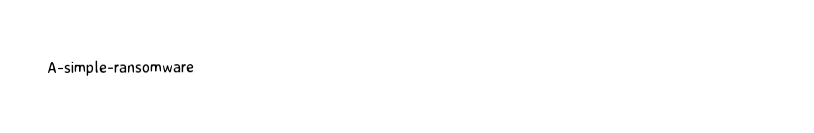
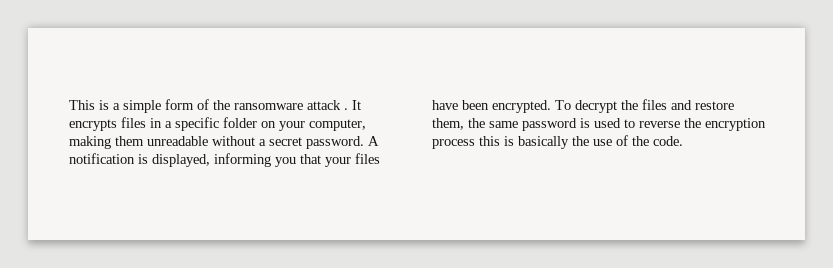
[46,60,195,77] A-simple-ransomware -> [69,99,361,113] [69,117,366,131] [69,136,379,149] [69,153,380,167] [432,99,734,113] [432,118,766,131] [432,135,683,149] This is a simple form of the ransomware attack . It encrypts files in a specific folder on your computer, making them unreadable without a secret password. A notification is displayed, informing you that your files have been encrypted. To decrypt the files and restore them, the same password is used to reverse the encryption process this is basically the use of the code.

